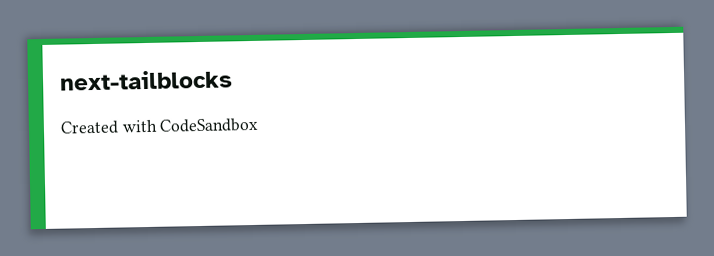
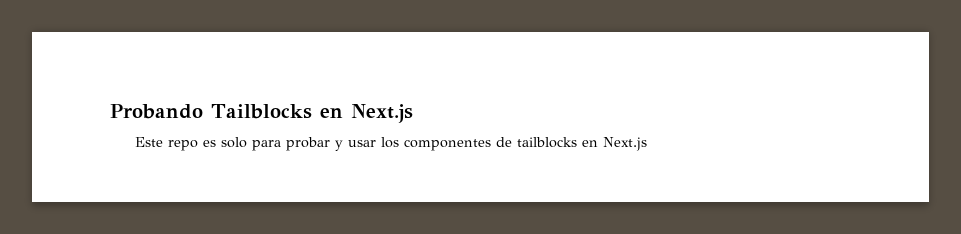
[59,69,233,91] [60,117,260,135] next-tailblocks // Created with CodeSandbox -> [110,104,413,123] [135,137,648,151] Probando Tailblocks en Next.js // Este repo es solo para probar y usar los componentes de tailblocks en Next.js

